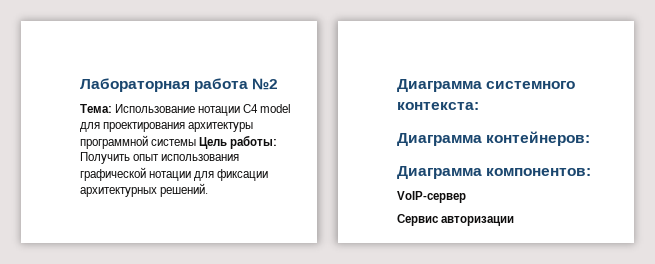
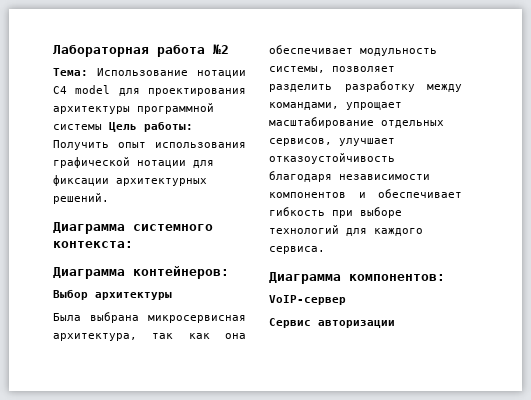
(591, 138) none -> [53,289,172,300] [53,312,246,323] [53,333,246,341] [269,45,437,56] [269,66,395,73] [269,81,462,92] [269,102,402,110] [269,117,444,128] [269,138,395,146] [269,153,395,164] [269,171,430,182] [269,189,462,198] [269,207,402,218] [269,225,423,236] [269,246,325,254] // Выбор архитектуры // Была выбрана микросервисная архитектура, так как она обеспечивает модульность системы, позволяет разделить разработку между командами, упрощает масштабирование отдельных сервисов, улучшает отказоустойчивость благодаря независимости компонентов и обеспечивает гибкость при выборе технологий для каждого сервиса.

